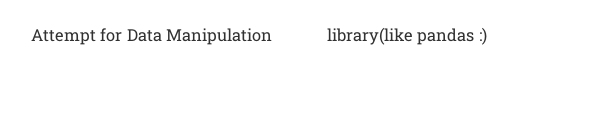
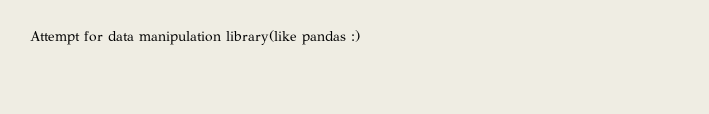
[126,28,273,45] Data Manipulation -> [108,31,221,45] data manipulation

